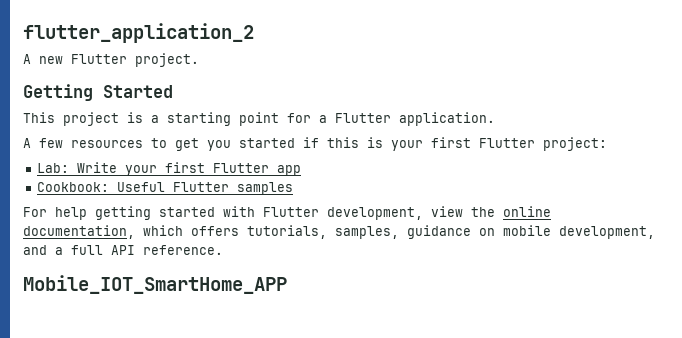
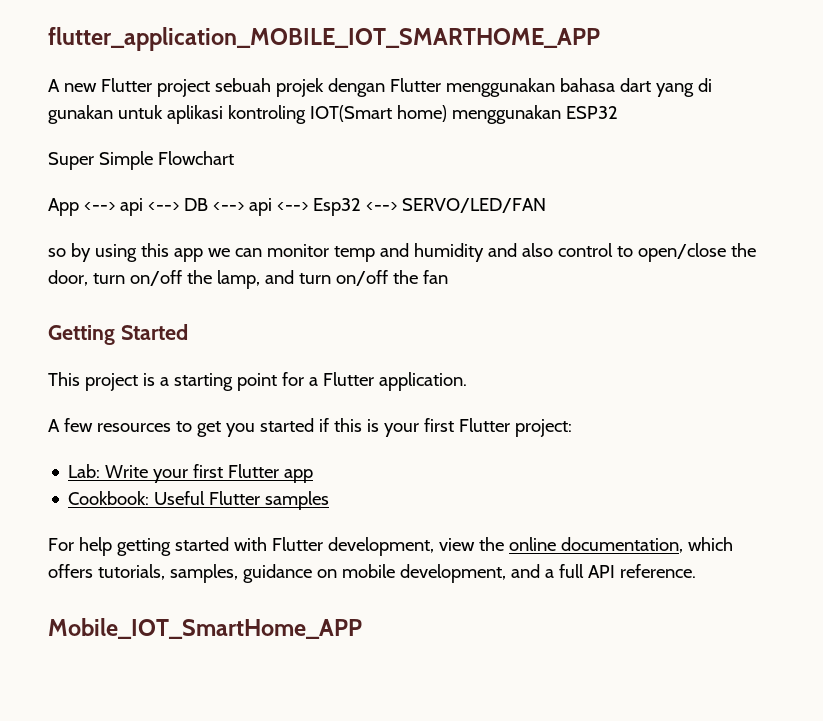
[23,23,254,43] flutter_application_2 -> [48,27,600,51] flutter_application_MOBILE_IOT_SMARTHOME_APP
[135,53,199,67] project. -> [156,78,712,97] [48,105,618,124] [48,151,234,170] [48,198,546,216] [48,243,756,262] [48,270,448,289] project sebuah projek dengan Flutter menggunakan bahasa dart yang di gunakan untuk aplikasi kontroling IOT(Smart home) menggunakan ESP32 // Super Simple Flowchart // App <--> api <--> DB <--> api <--> Esp32 <--> SERVO/LED/FAN // so by using this app we can monitor temp and humidity and also control to open/close the door, turn on/off the lamp, and turn on/off the fan

